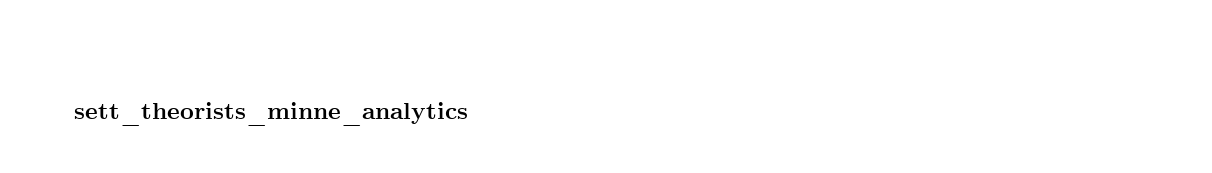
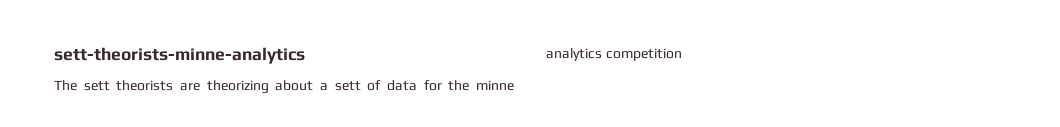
[74,102,468,126] sett_theorists_minne_analytics -> [54,47,305,64] [54,80,515,94] [546,48,682,61] sett-theorists-minne-analytics // The sett theorists are theorizing about a sett of data for the minne analytics competition

